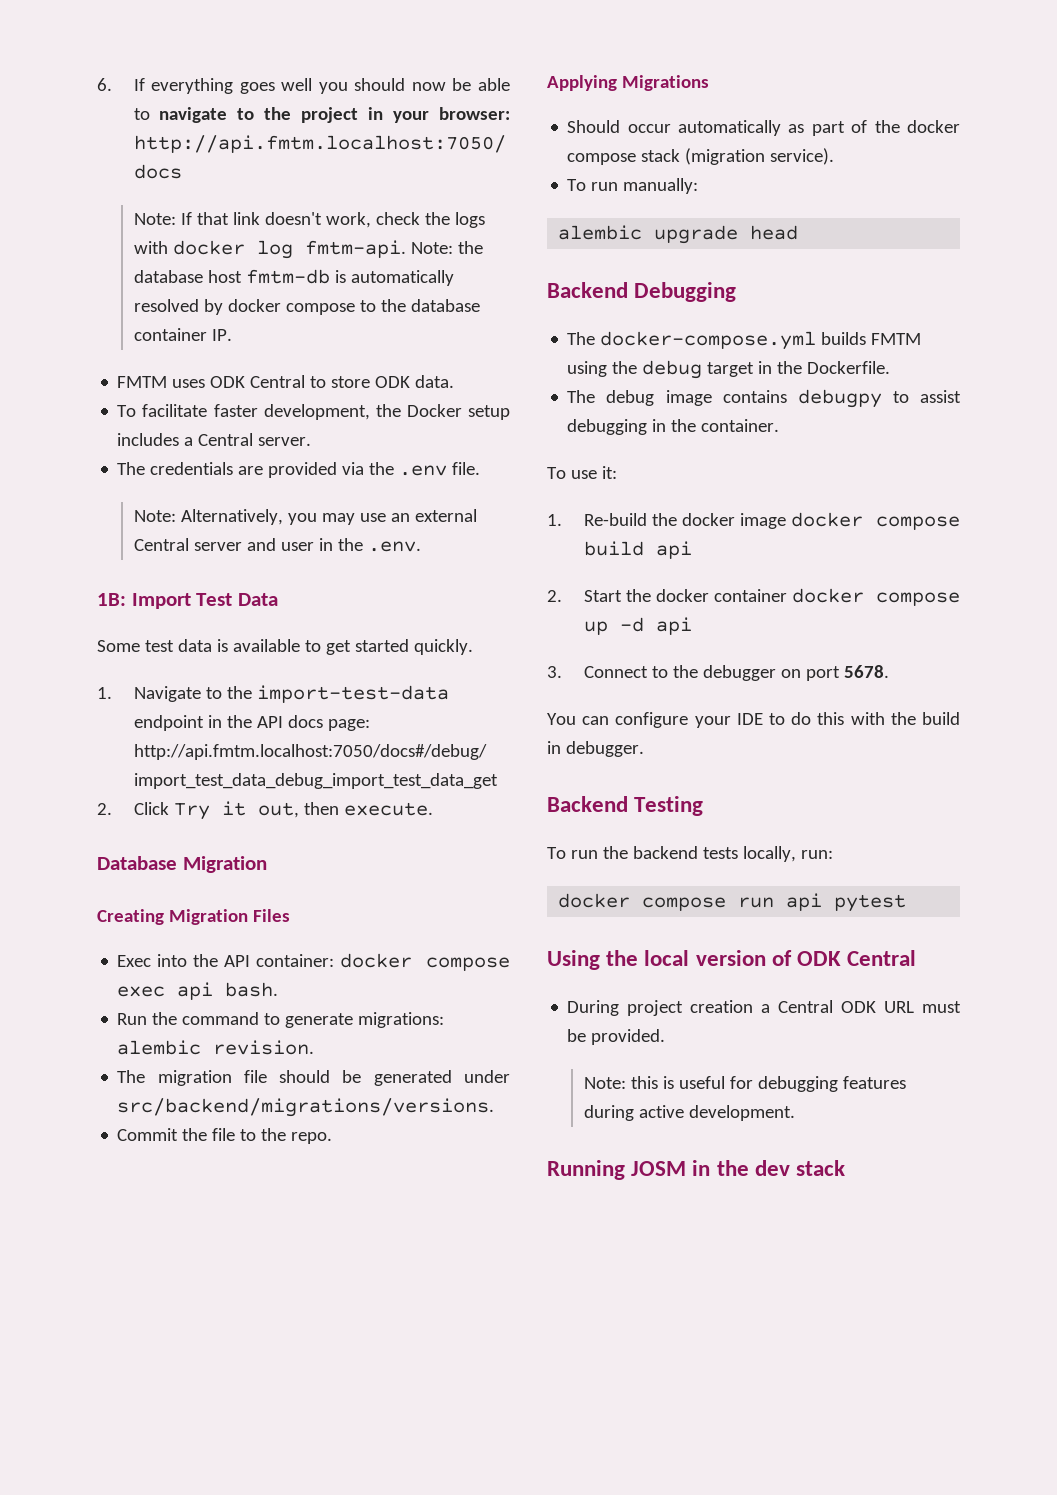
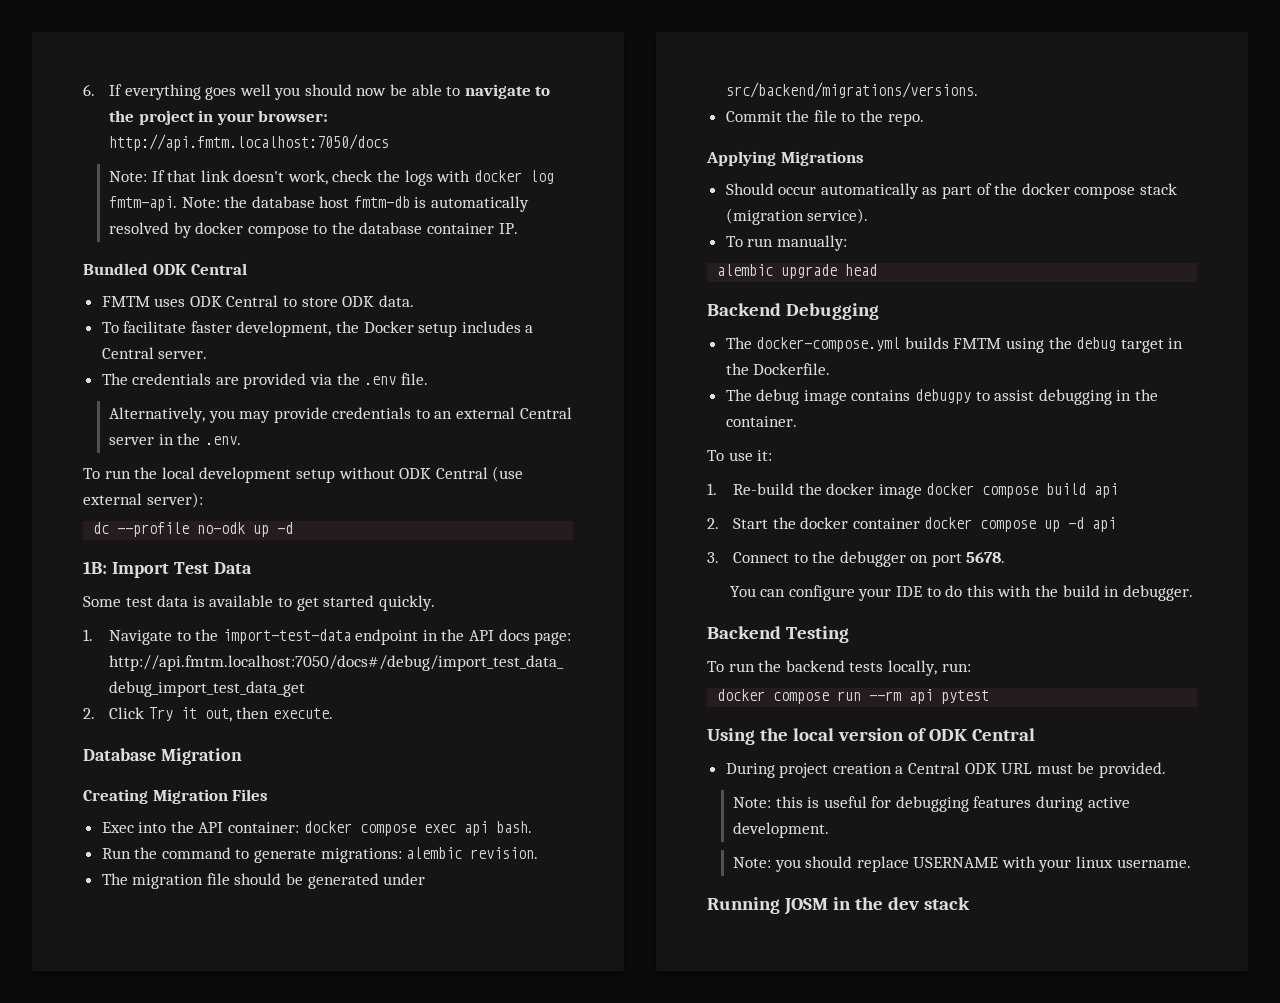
(232, 335) none -> [83,263,248,275] // Bundled ODK Central
[133,510,176,522] Note: -> (428, 379) none
[359,513,386,522] use -> [273,407,430,423] provide credentials to
[246,538,314,551] and user -> (154, 441) none
(421, 546) none -> [83,466,524,483] [83,492,203,508] [93,522,294,537] // To run the local development setup without ODK Central (use external server): // dc --profile no-odk up -d
(775, 902) none -> [869,691,902,701] --rm
(795, 1113) none -> [732,856,1191,872] // Note: you should replace USERNAME with your linux username.

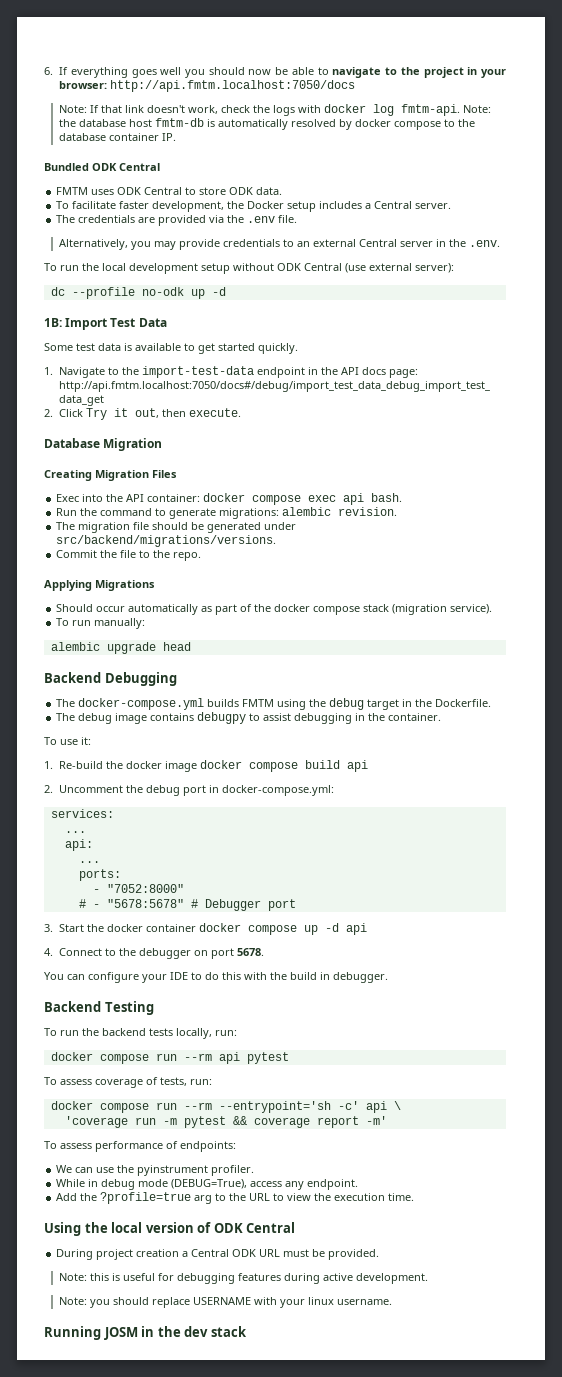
(719, 523) none -> [59,785,335,796] [50,809,114,818] [64,831,86,833] [64,839,93,851] [78,861,100,863] [78,869,121,881] [92,884,184,893] [78,899,296,911] [44,924,53,932] Uncomment the debug port in docker-compose.yml: // services: // ... // api: // ... // ports: // - "7052:8000" // # - "5678:5678" # Debugger port // 3.
[707,552,719,563] 3. -> [44,948,53,956] 4.
(990, 697) none -> [44,1077,212,1088] [50,1101,401,1113] [64,1116,387,1128] [44,1141,236,1152] [56,1165,255,1176] [56,1179,359,1190] [56,1192,415,1204] // To assess coverage of tests, run: // docker compose run --rm --entrypoint='sh -c' api \ // 'coverage run -m pytest && coverage report -m' // To assess performance of endpoints: // We can use the pyinstrument profiler. // While in debug mode (DEBUG=True), access any endpoint. // Add the ?profile=true arg to the URL to view the execution time.

